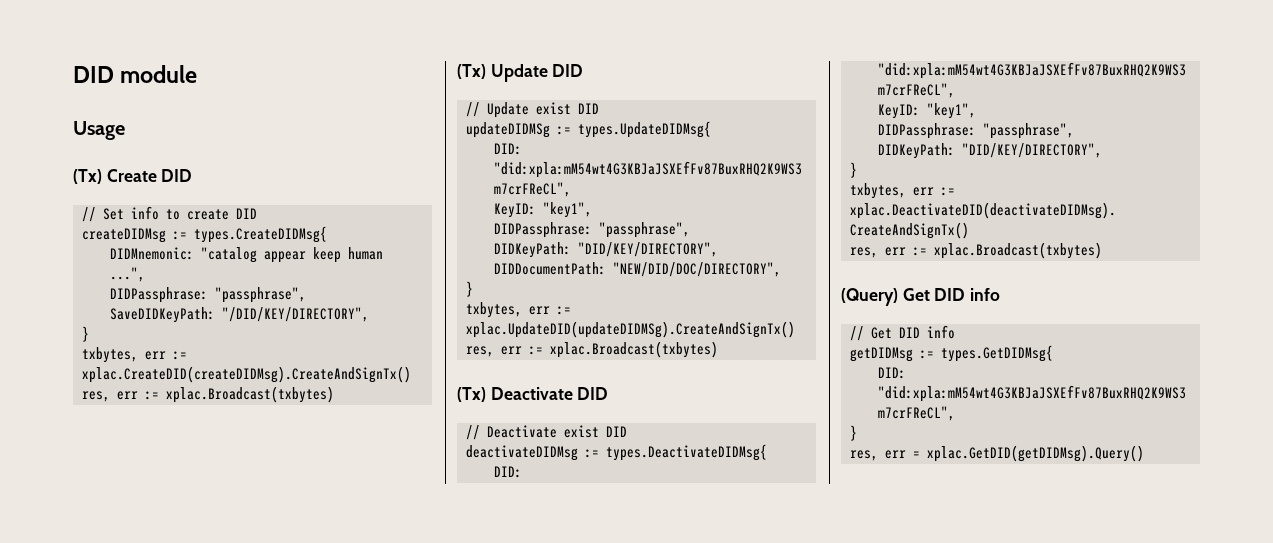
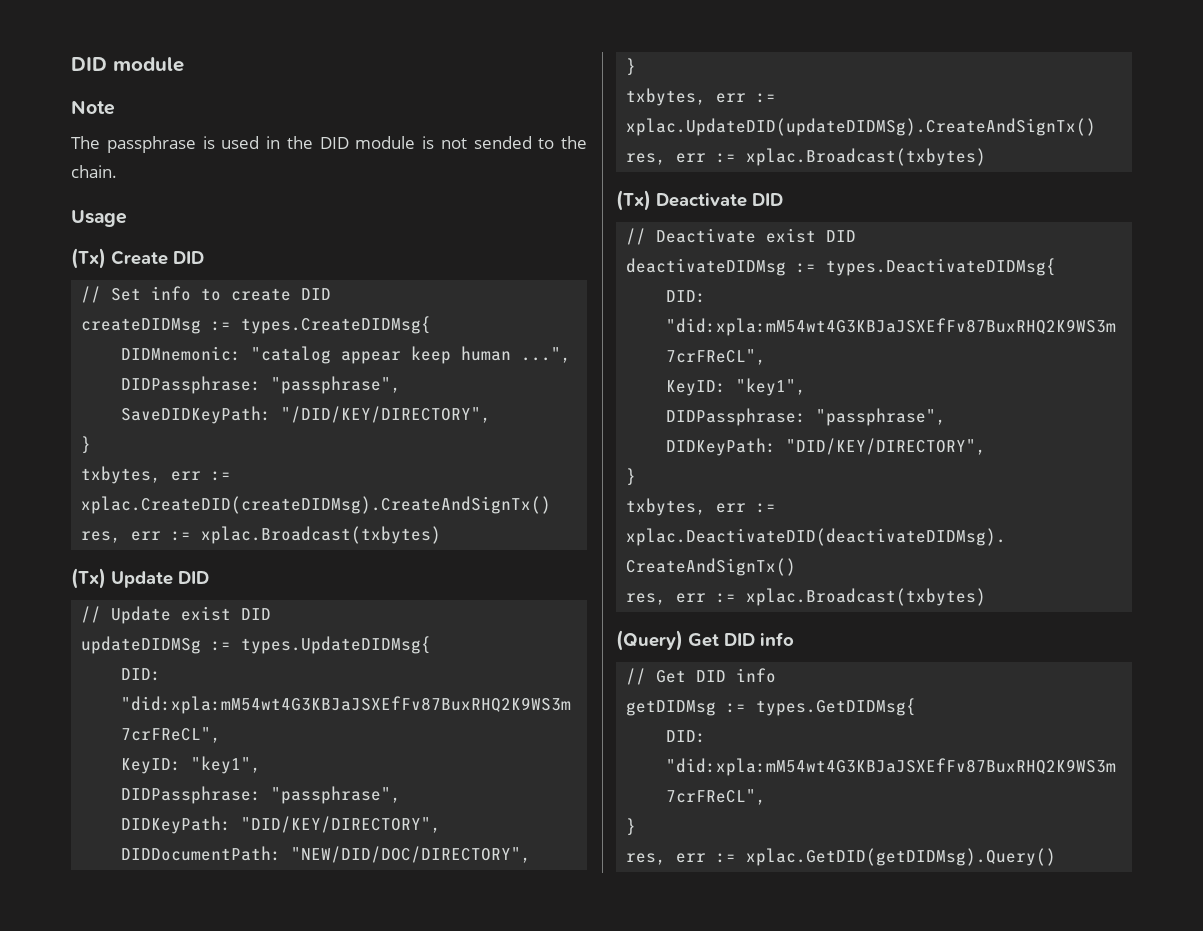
[73,65,198,83] DID module -> [71,57,184,72] [71,100,115,115] [71,136,587,153] [71,165,117,178] DID module // Note // The passphrase is used in the DID module is not sended to the chain.
[913,451,920,458] = -> [716,853,737,863] :=

